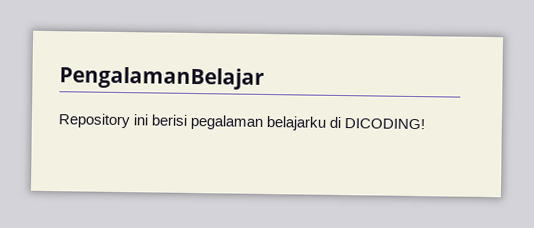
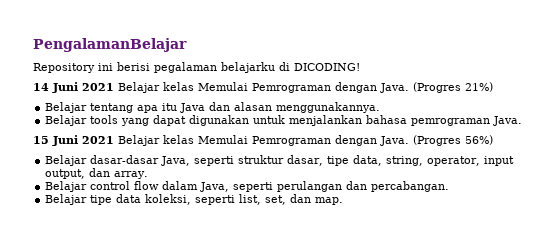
(426, 124) none -> [33,82,493,93] [45,102,381,113] [45,115,523,126] [33,135,493,146] [45,155,515,166] [45,168,149,179] [45,181,450,192] [45,194,344,205] // 14 Juni 2021 Belajar kelas Memulai Pemrograman dengan Java. (Progres 21%) // Belajar tentang apa itu Java dan alasan menggunakannya. // Belajar tools yang dapat digunakan untuk menjalankan bahasa pemrograman Java. // 15 Juni 2021 Belajar kelas Memulai Pemrograman dengan Java. (Progres 56%) // Belajar dasar-dasar Java, seperti struktur dasar, tipe data, string, operator, input output, dan array. // Belajar control flow dalam Java, seperti perulangan dan percabangan. // Belajar tipe data koleksi, seperti list, set, dan map.

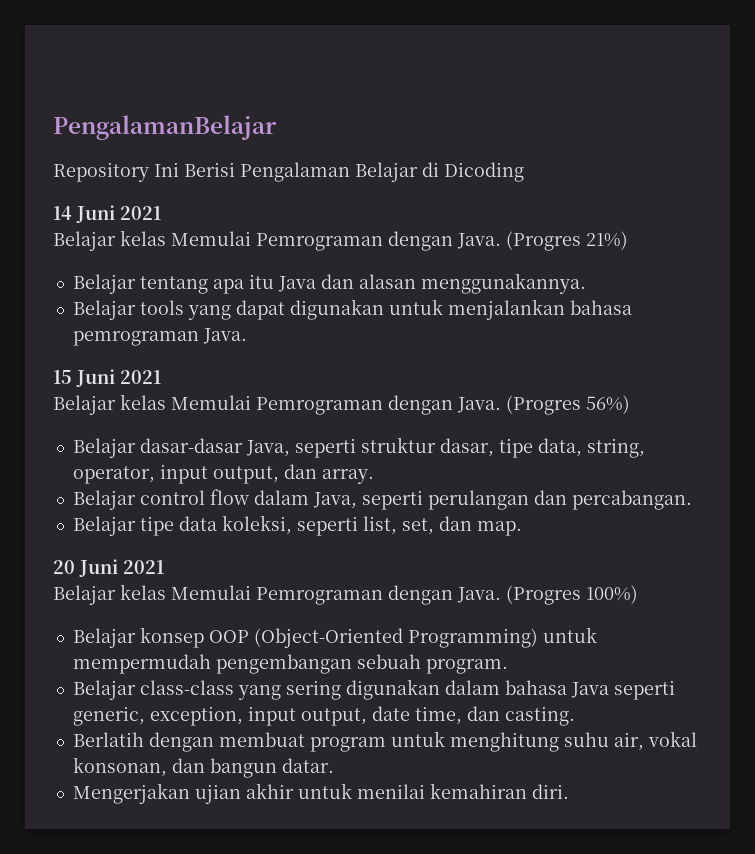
[98,62,360,73] ini berisi pegalaman belajarku di DICODING! -> [154,162,524,182] Ini Berisi Pengalaman Belajar di Dicoding
(114, 87) none -> (161, 213) //
(114, 140) none -> (161, 377) //
(344, 201) none -> [53,559,164,577] [53,584,638,605] [72,627,597,648] [72,654,508,674] [72,679,675,700] [72,706,575,726] [72,731,697,752] [72,757,334,778] [72,783,569,804] // 20 Juni 2021 // Belajar kelas Memulai Pemrograman dengan Java. (Progres 100%) // Belajar konsep OOP (Object-Oriented Programming) untuk mempermudah pengembangan sebuah program. // Belajar class-class yang sering digunakan dalam bahasa Java seperti generic, exception, input output, date time, dan casting. // Berlatih dengan membuat program untuk menghitung suhu air, vokal konsonan, dan bangun datar. // Mengerjakan ujian akhir untuk menilai kemahiran diri.

